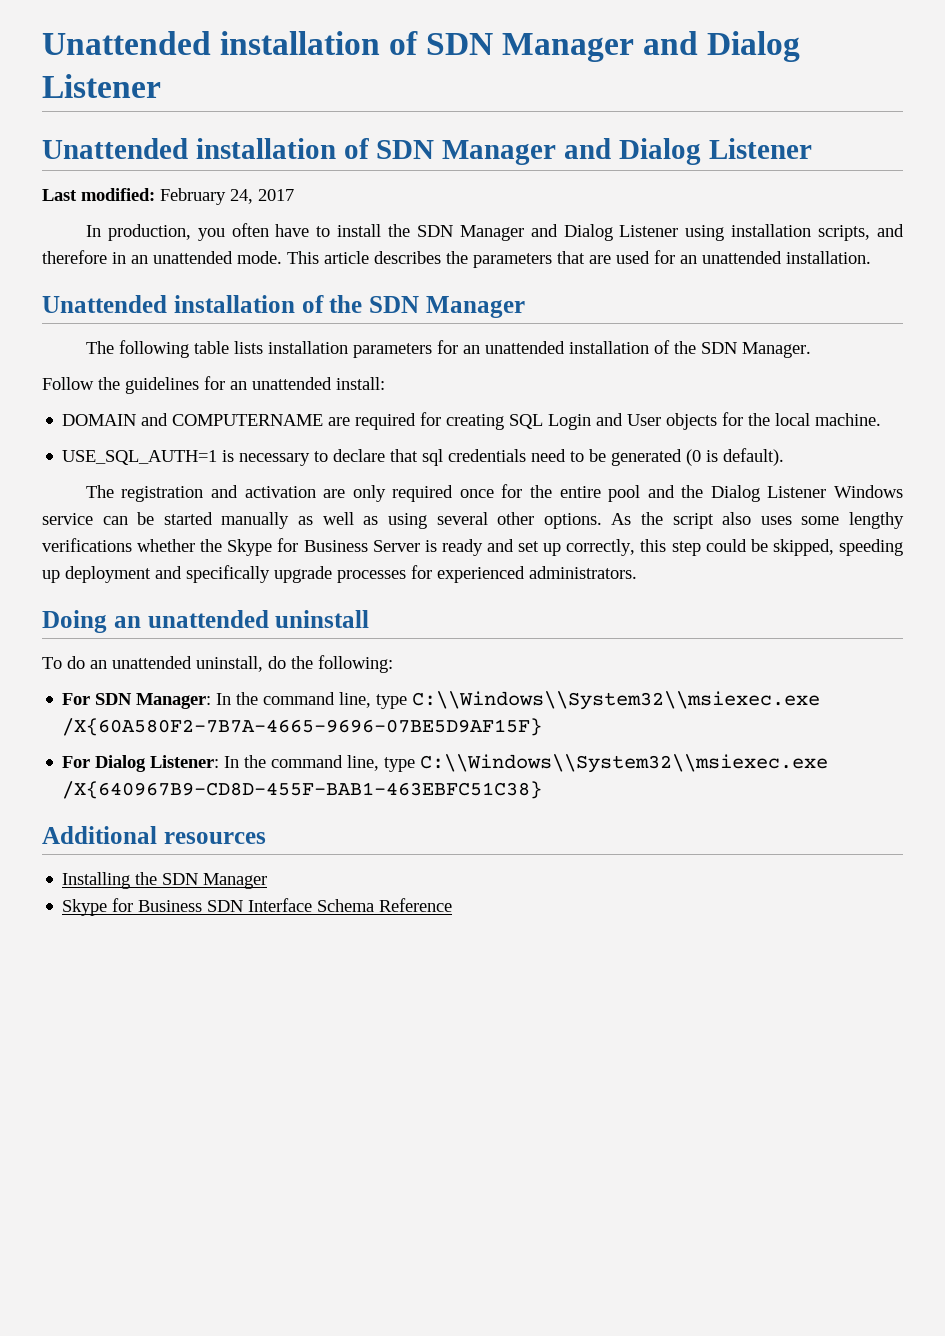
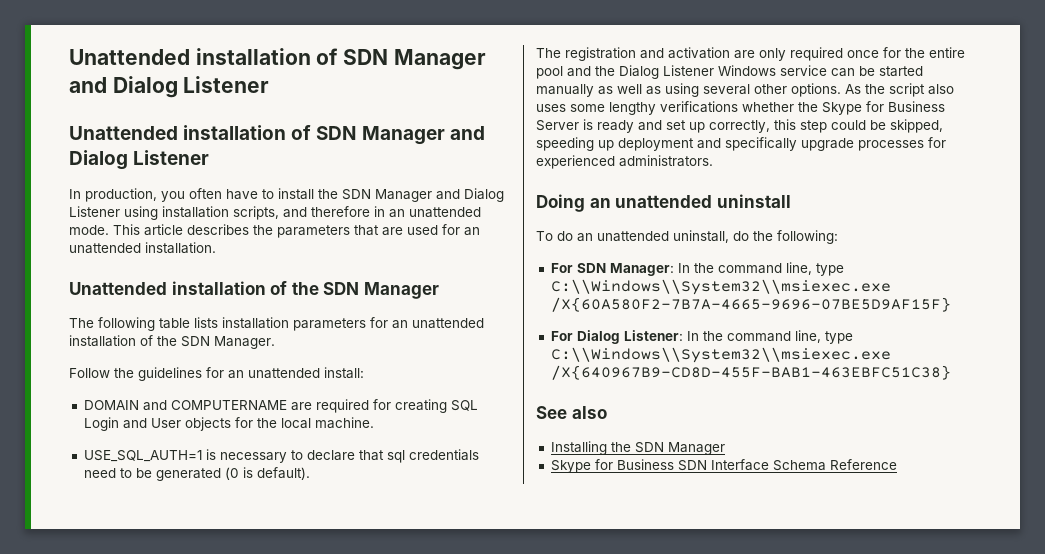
[42,188,294,205] // Last modified: February 24, 2017 -> (210, 157) none
[42,826,266,844] Additional resources -> [536,406,607,419] See also

